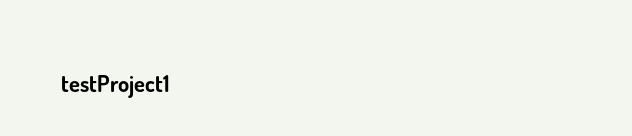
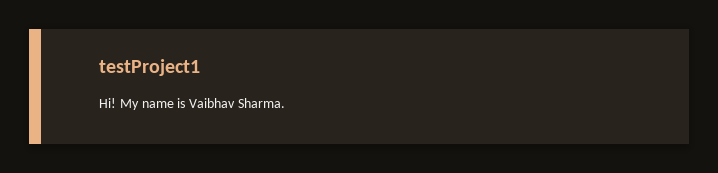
(169, 86) none -> [99,98,285,110] // Hi! My name is Vaibhav Sharma.

